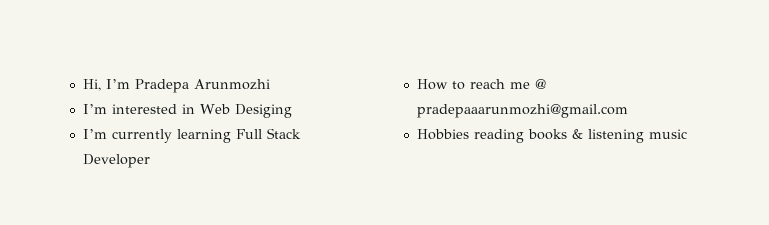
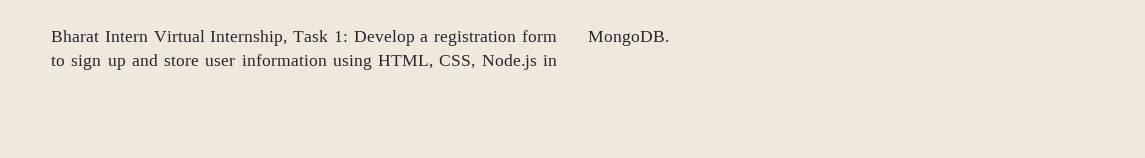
[82,79,270,93] [82,104,292,118] [82,128,301,143] [82,154,150,168] [416,79,546,90] [416,104,628,118] [416,129,687,143] Hi, I’m Pradepa Arunmozhi // I’m interested in Web Desiging // I’m currently learning Full Stack Developer // How to reach me @ pradepaaarunmozhi@gmail.com // Hobbies reading books & listening music -> [51,30,557,46] [51,54,557,70] [588,31,669,46] Bharat Intern Virtual Internship, Task 1: Develop a registration form to sign up and store user information using HTML, CSS, Node.js in MongoDB.

